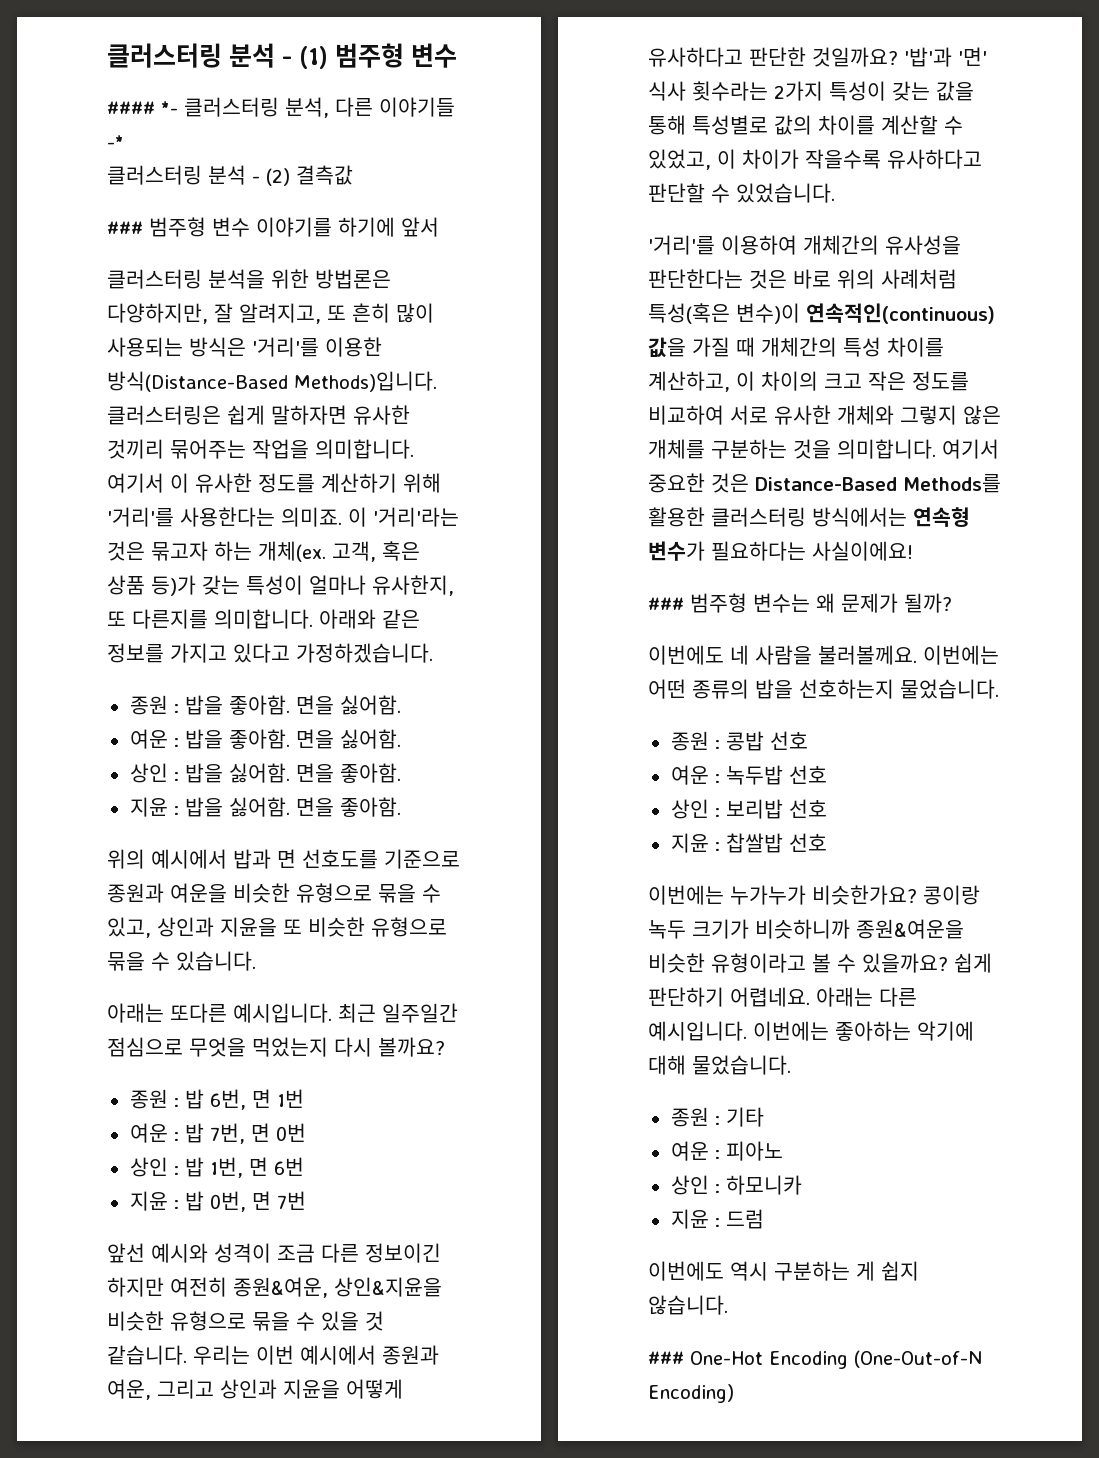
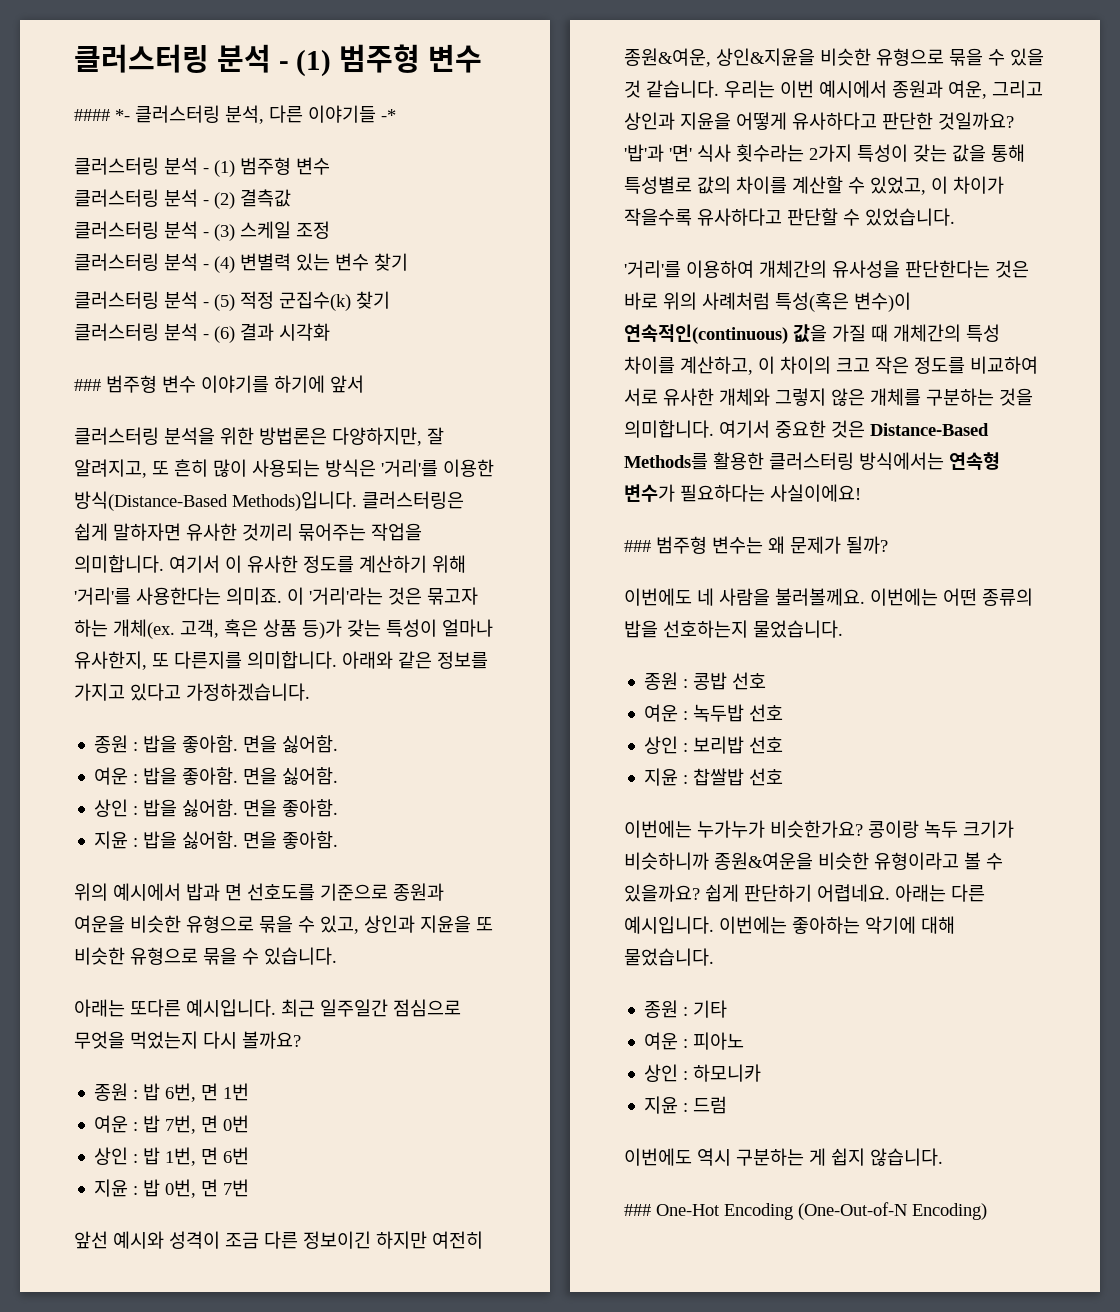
(124, 142) none -> [74,157,330,177] // 클러스터링 분석 - (1) 범주형 변수
(353, 175) none -> [74,221,330,241] [74,253,408,273] [74,291,390,311] [74,323,330,343] // 클러스터링 분석 - (3) 스케일 조정 // 클러스터링 분석 - (4) 변별력 있는 변수 찾기 // 클러스터링 분석 - (5) 적정 군집수(k) 찾기 // 클러스터링 분석 - (6) 결과 시각화

